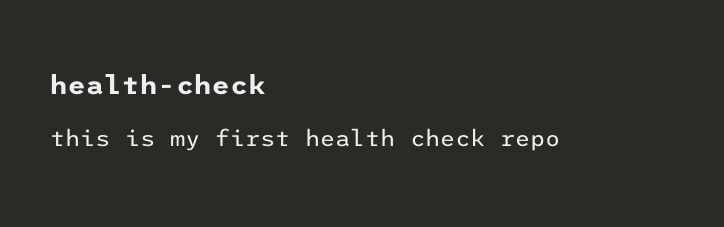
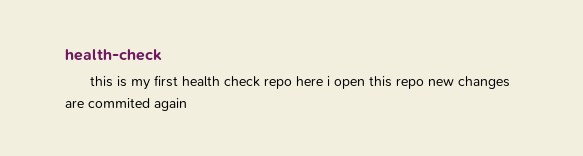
(560, 142) none -> [295,76,510,89] [65,98,187,111] here i open this repo new changes are commited again

